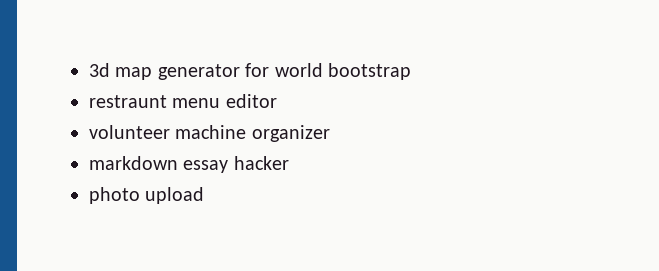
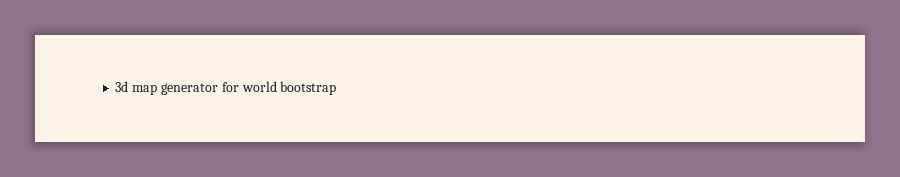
[89,94,277,108] [89,125,330,142] [89,156,289,173] [89,187,205,204] // restraunt menu editor // volunteer machine organizer // markdown essay hacker // photo upload -> (337, 88) none

